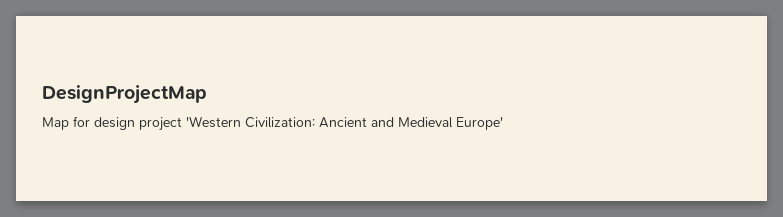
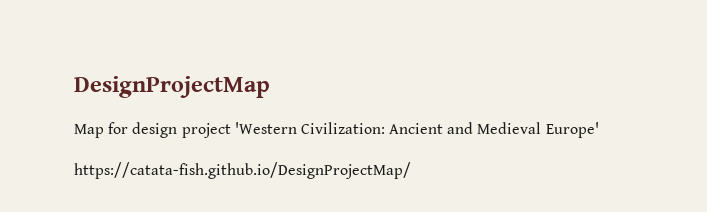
(503, 123) none -> [74,162,411,179] // https://catata-fish.github.io/DesignProjectMap/

